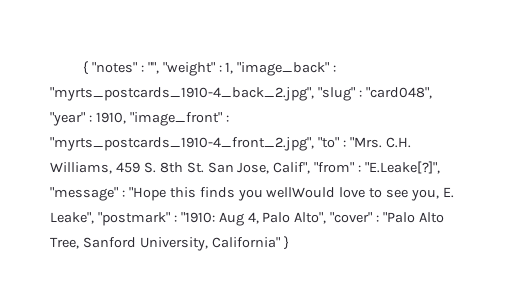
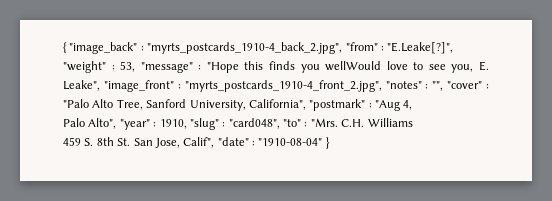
[91,62,337,76] [50,87,432,101] [50,112,229,126] [50,137,411,151] [50,161,441,174] "notes" : "", "weight" : 1, "image_back" : "myrts_postcards_1910-4_back_2.jpg", "slug" : "card048", "year" : 1910, "image_front" : "myrts_postcards_1910-4_front_2.jpg", "to" : "Mrs. C.H. Williams, 459 S. 8th St. San Jose, Calif", "from" : "E.Leake[?]", -> [69,42,454,54] [63,61,136,73] "image_back" : "myrts_postcards_1910-4_back_2.jpg", "from" : "E.Leake[?]", "weight" : 53,
[97,212,327,226] "postmark" : "1910: Aug 4, Palo Alto", -> [103,80,444,92] "image_front" : "myrts_postcards_1910-4_front_2.jpg", "notes" : "",
[211,237,280,248] California" -> [248,99,413,111] [63,118,413,130] [63,137,323,148] California", "postmark" : "Aug 4, // Palo Alto", "year" : 1910, "slug" : "card048", "to" : "Mrs. C.H. Williams // 459 S. 8th St. San Jose, Calif", "date" : "1910-08-04"

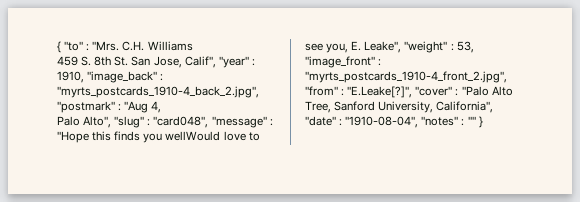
[69,42,454,54] [63,61,136,73] "image_back" : "myrts_postcards_1910-4_back_2.jpg", "from" : "E.Leake[?]", "weight" : 53, -> [64,41,193,51] [57,56,255,68] [57,71,164,83] [57,86,259,98] [57,101,162,113] [57,116,209,128] "to" : "Mrs. C.H. Williams // 459 S. 8th St. San Jose, Calif", "year" : 1910, "image_back" : "myrts_postcards_1910-4_back_2.jpg", "postmark" : "Aug 4, // Palo Alto", "slug" : "card048",
[103,80,444,92] "image_front" : "myrts_postcards_1910-4_front_2.jpg", "notes" : "", -> [404,41,474,53] [305,56,382,68] [305,71,507,83] [305,86,413,98] "weight" : 53, "image_front" : "myrts_postcards_1910-4_front_2.jpg", "from" : "E.Leake[?]",
[309,99,413,111] [63,118,413,130] [63,137,323,148] "postmark" : "Aug 4, // Palo Alto", "year" : 1910, "slug" : "card048", "to" : "Mrs. C.H. Williams // 459 S. 8th St. San Jose, Calif", "date" : "1910-08-04" -> [305,116,476,128] "date" : "1910-08-04", "notes" : ""

